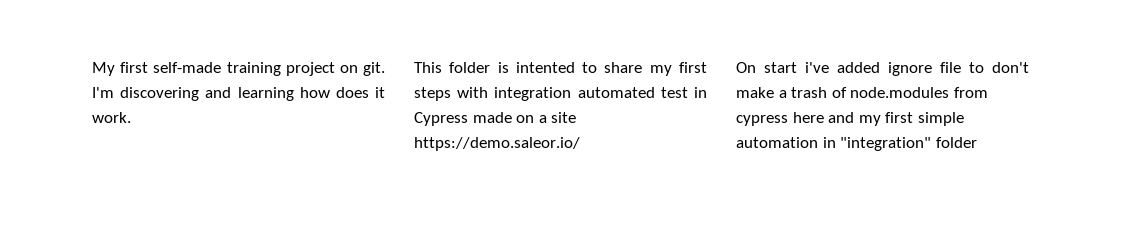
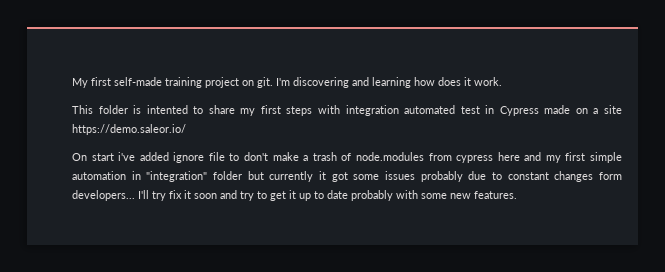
(977, 142) none -> [247,171,623,182] [72,190,517,201] but currently it got some issues probably due to constant changes form developers... I'll try fix it soon and try to get it up to date probably with some new features.

